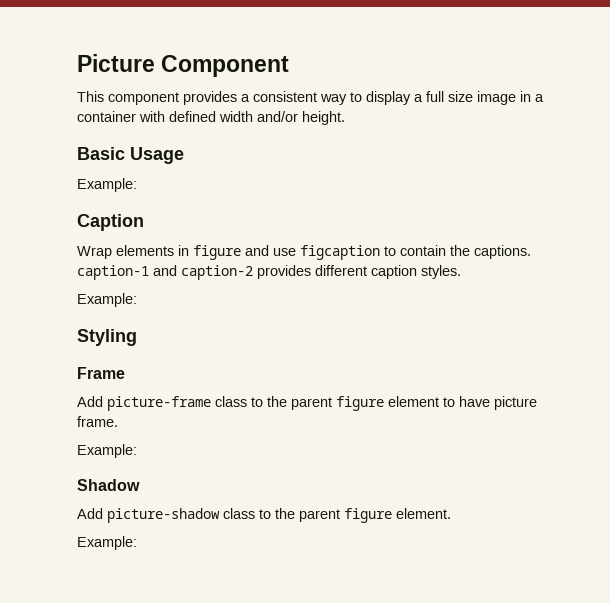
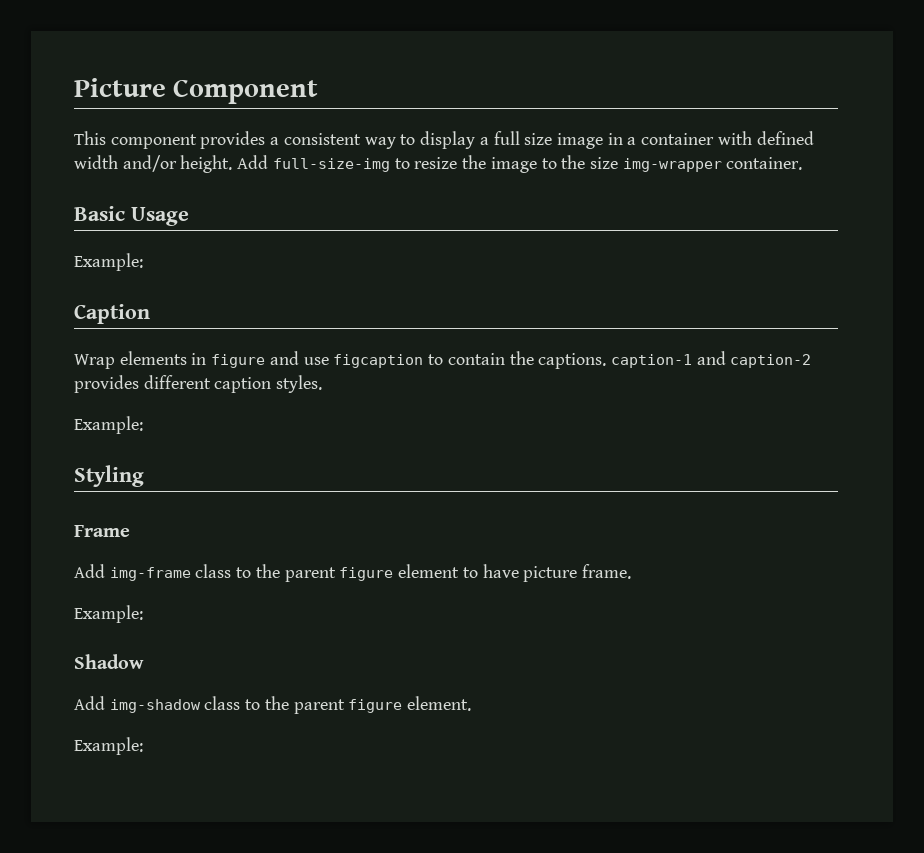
(345, 118) none -> [237,155,803,173] Add full-size-img to resize the image to the size img-wrapper container.
[107,396,211,411] picture-frame -> [109,567,191,581] img-frame
[107,508,220,523] picture-shadow -> [109,699,201,713] img-shadow

